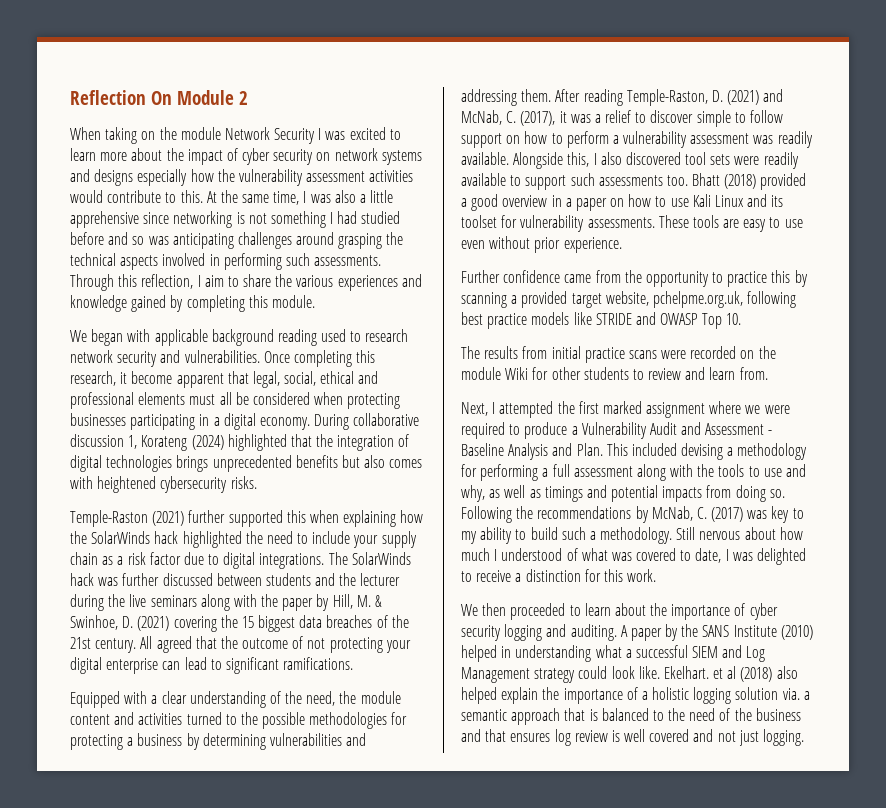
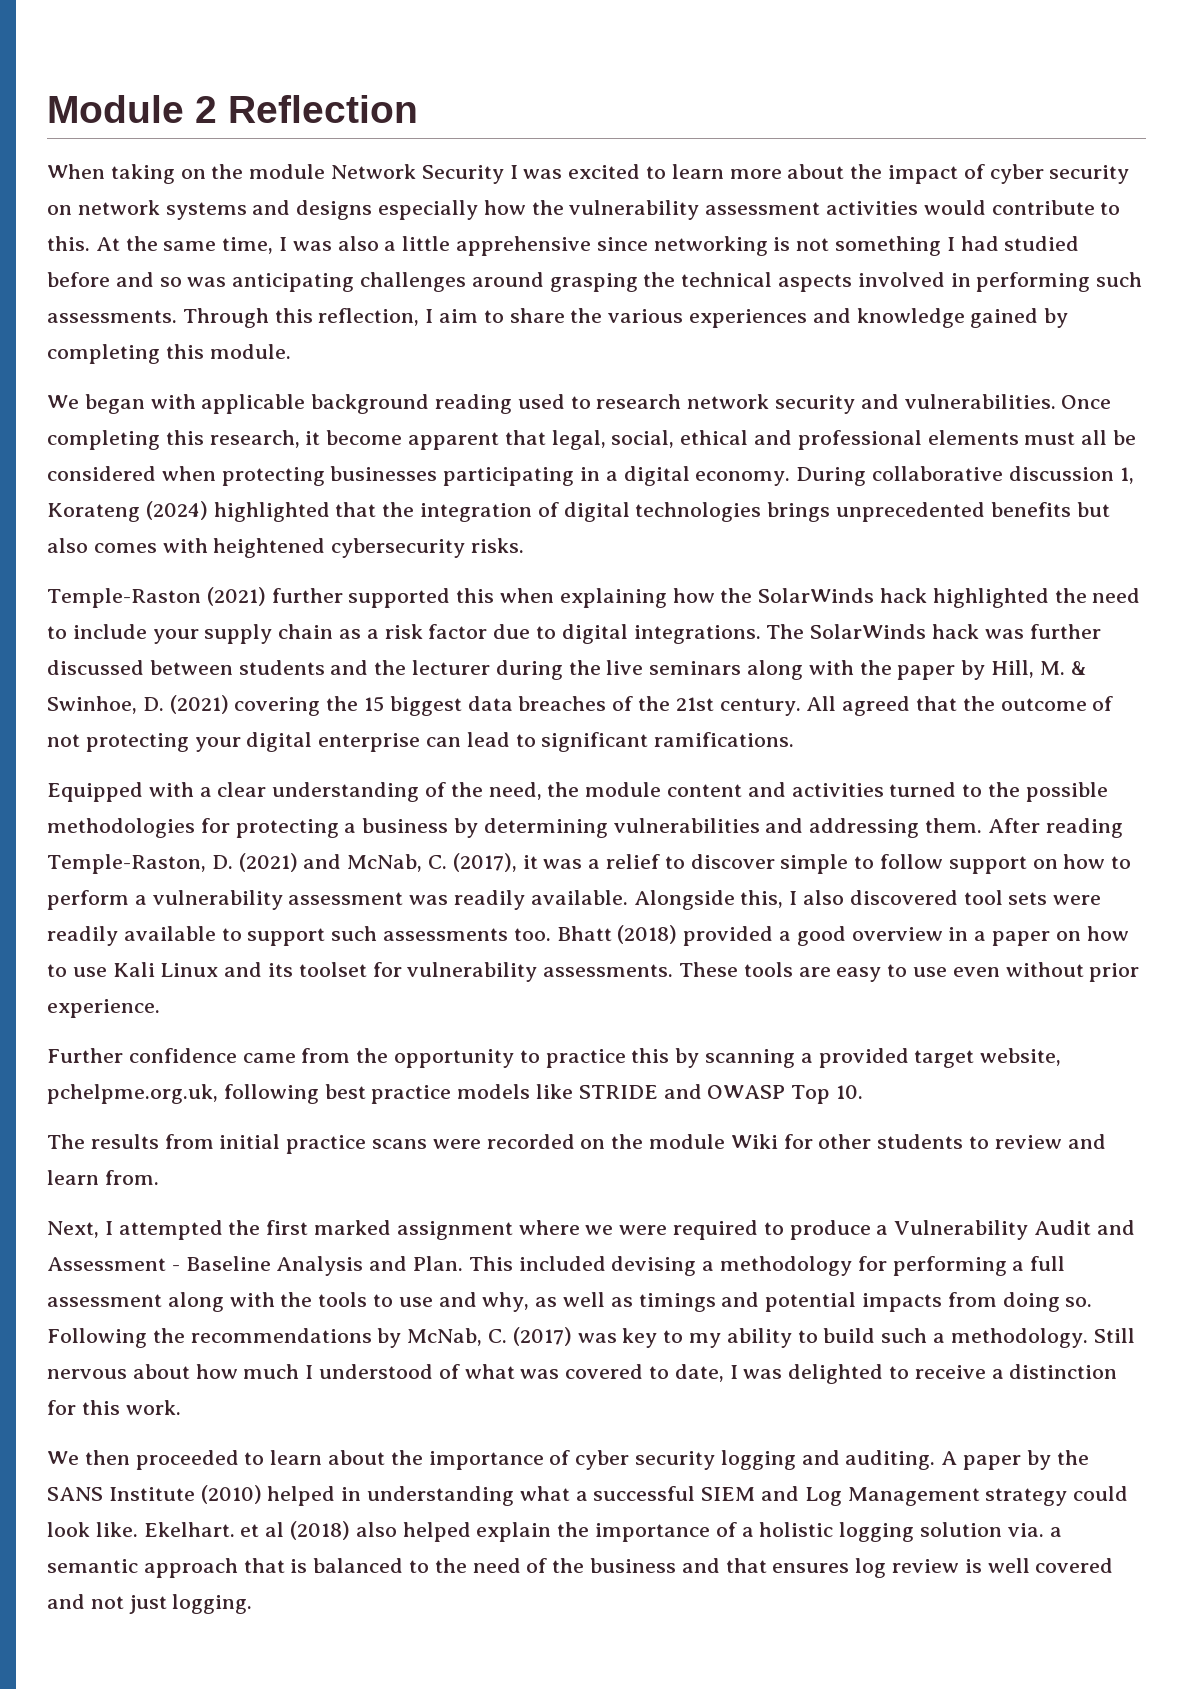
[70,90,173,105] Reflection On -> (47, 109) none
(249, 98) none -> [228,95,418,123] Reflection

